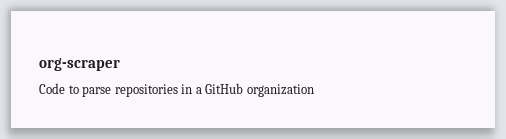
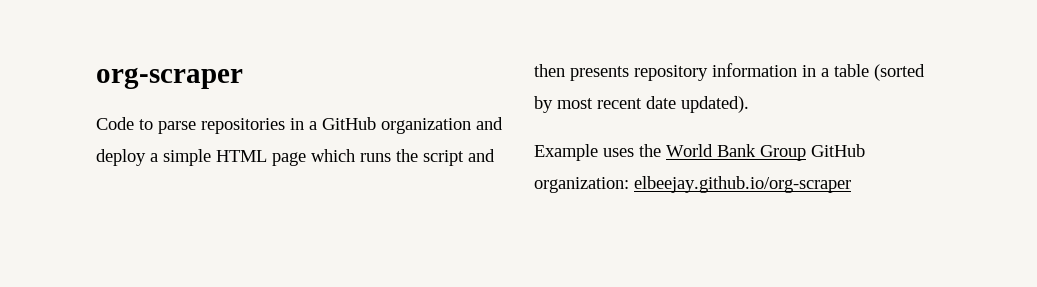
(314, 90) none -> [476,117,503,130] [96,149,495,166] [534,63,925,81] [534,96,749,113] [534,144,865,161] [534,176,851,193] and deploy a simple HTML page which runs the script and then presents repository information in a table (sorted by most recent date updated). // Example uses the World Bank Group GitHub organization: elbeejay.github.io/org-scraper

